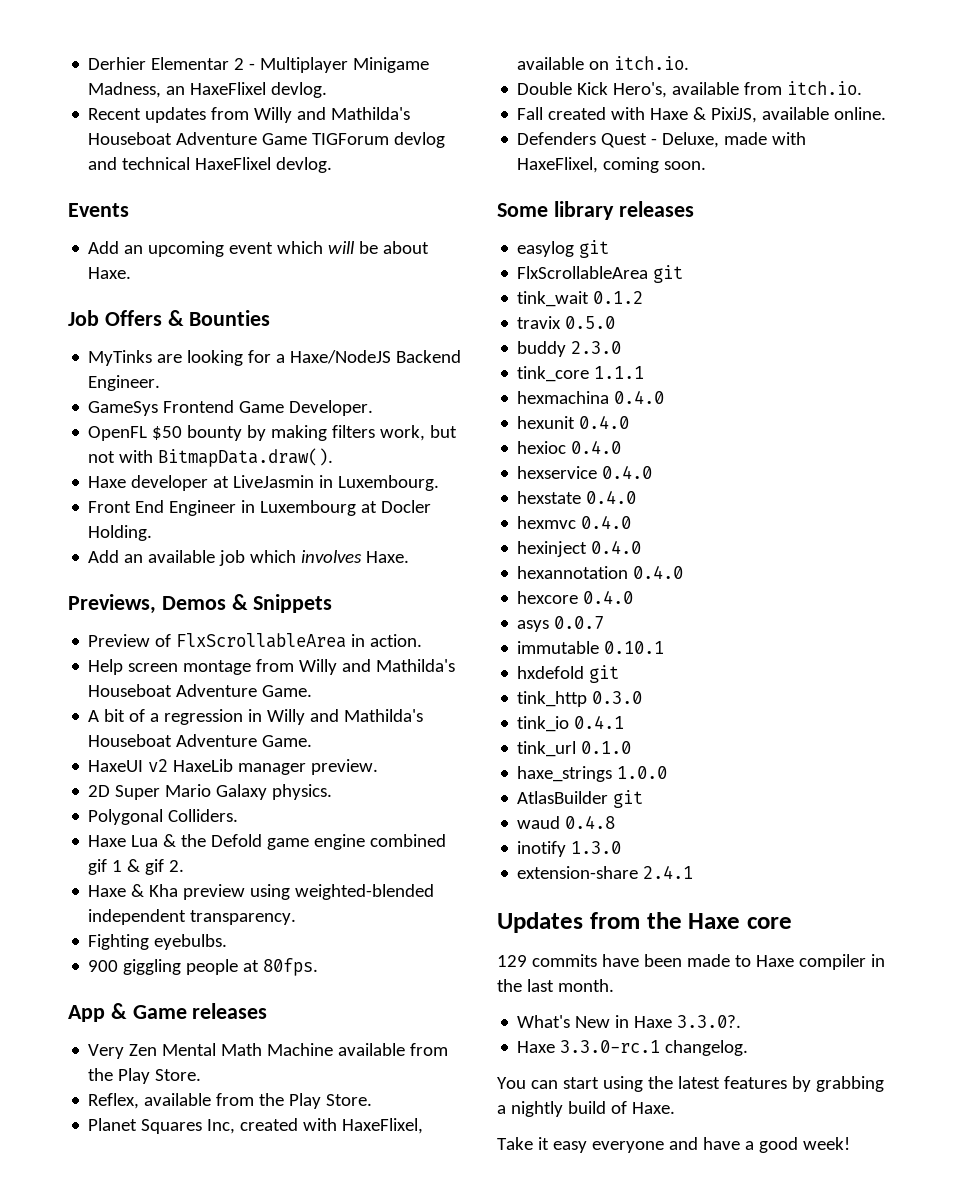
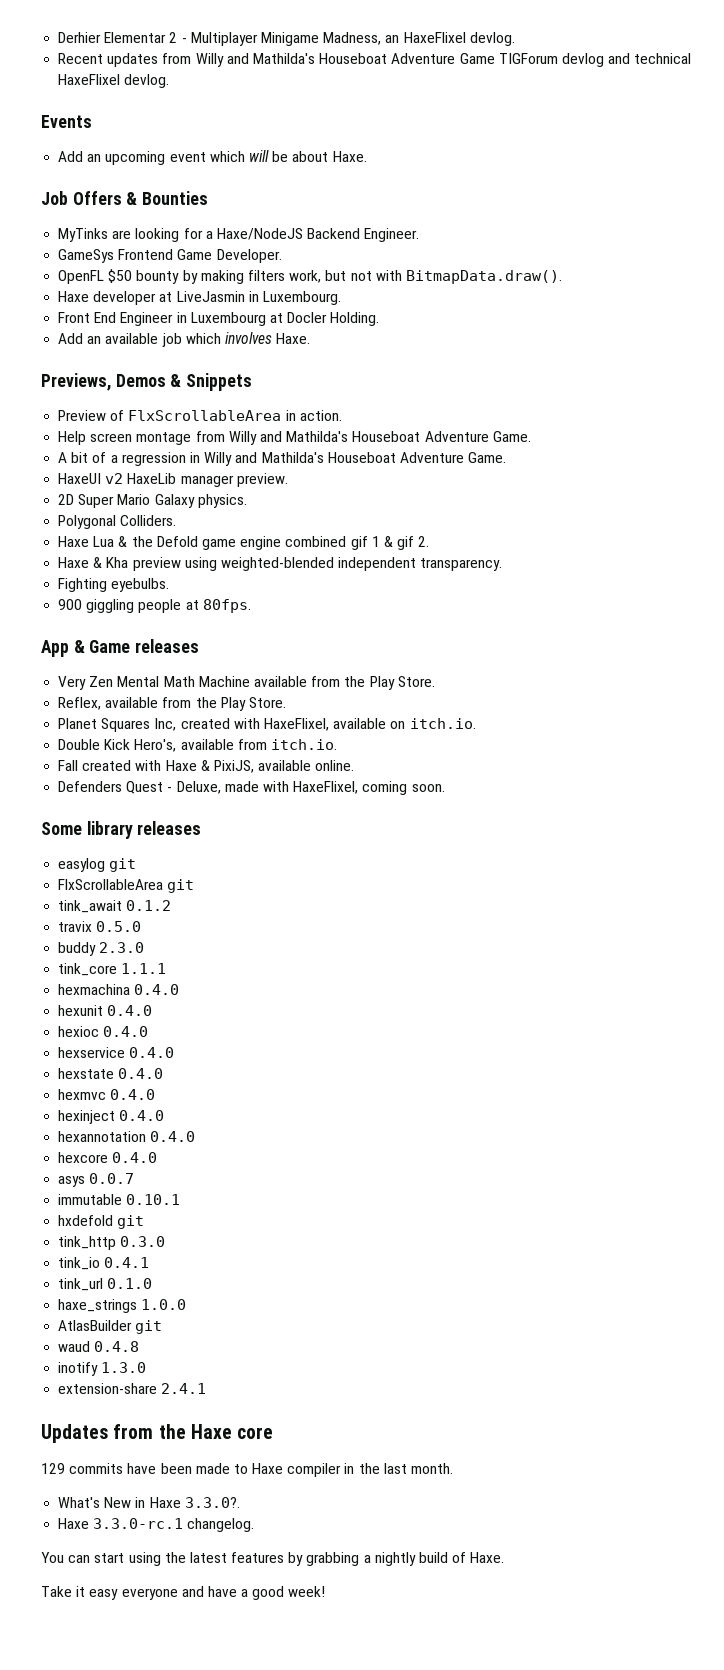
[517,291,590,307] tink_wait -> [58,900,123,913] tink_await

